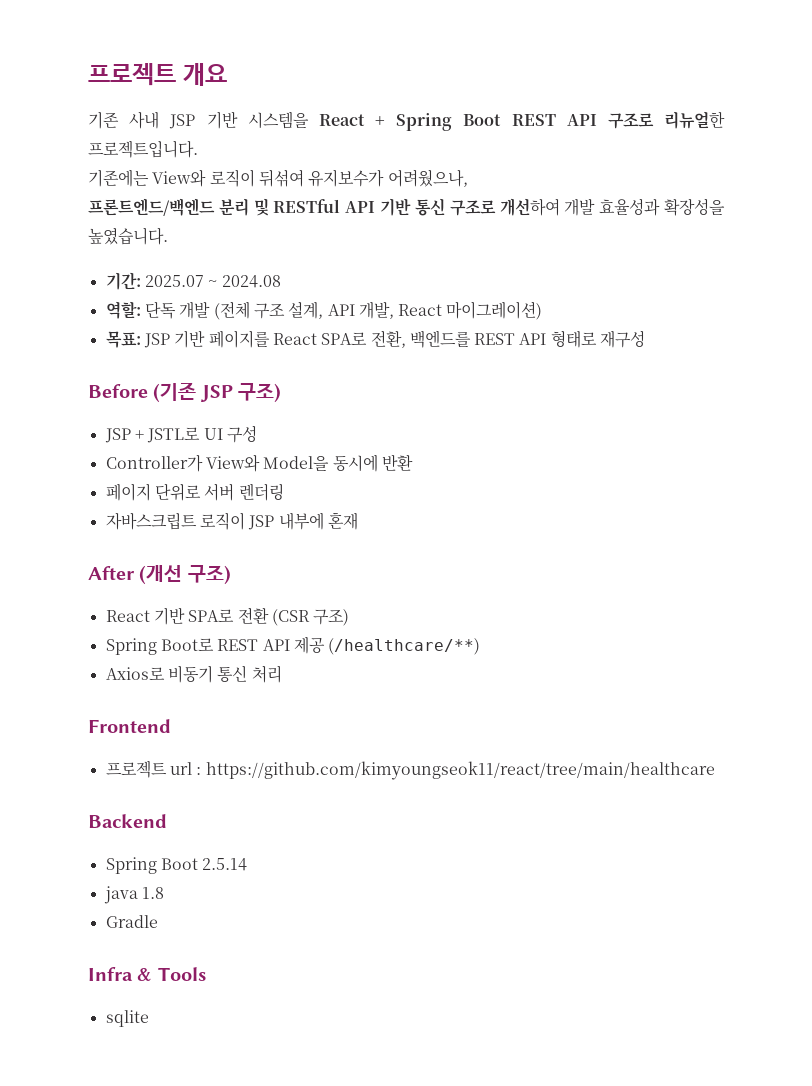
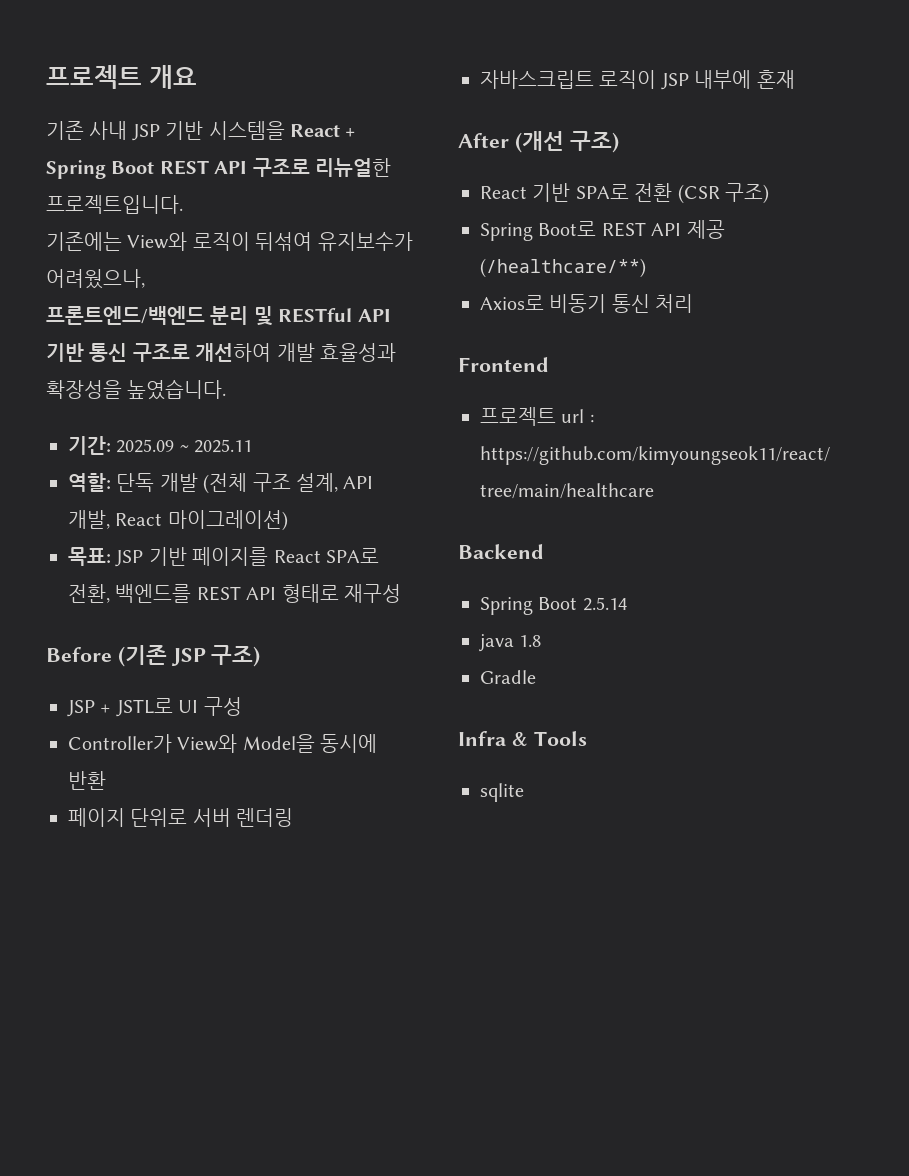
[144,275,281,288] 2025.07 ~ 2024.08 -> [116,439,253,453] 2025.09 ~ 2025.11

